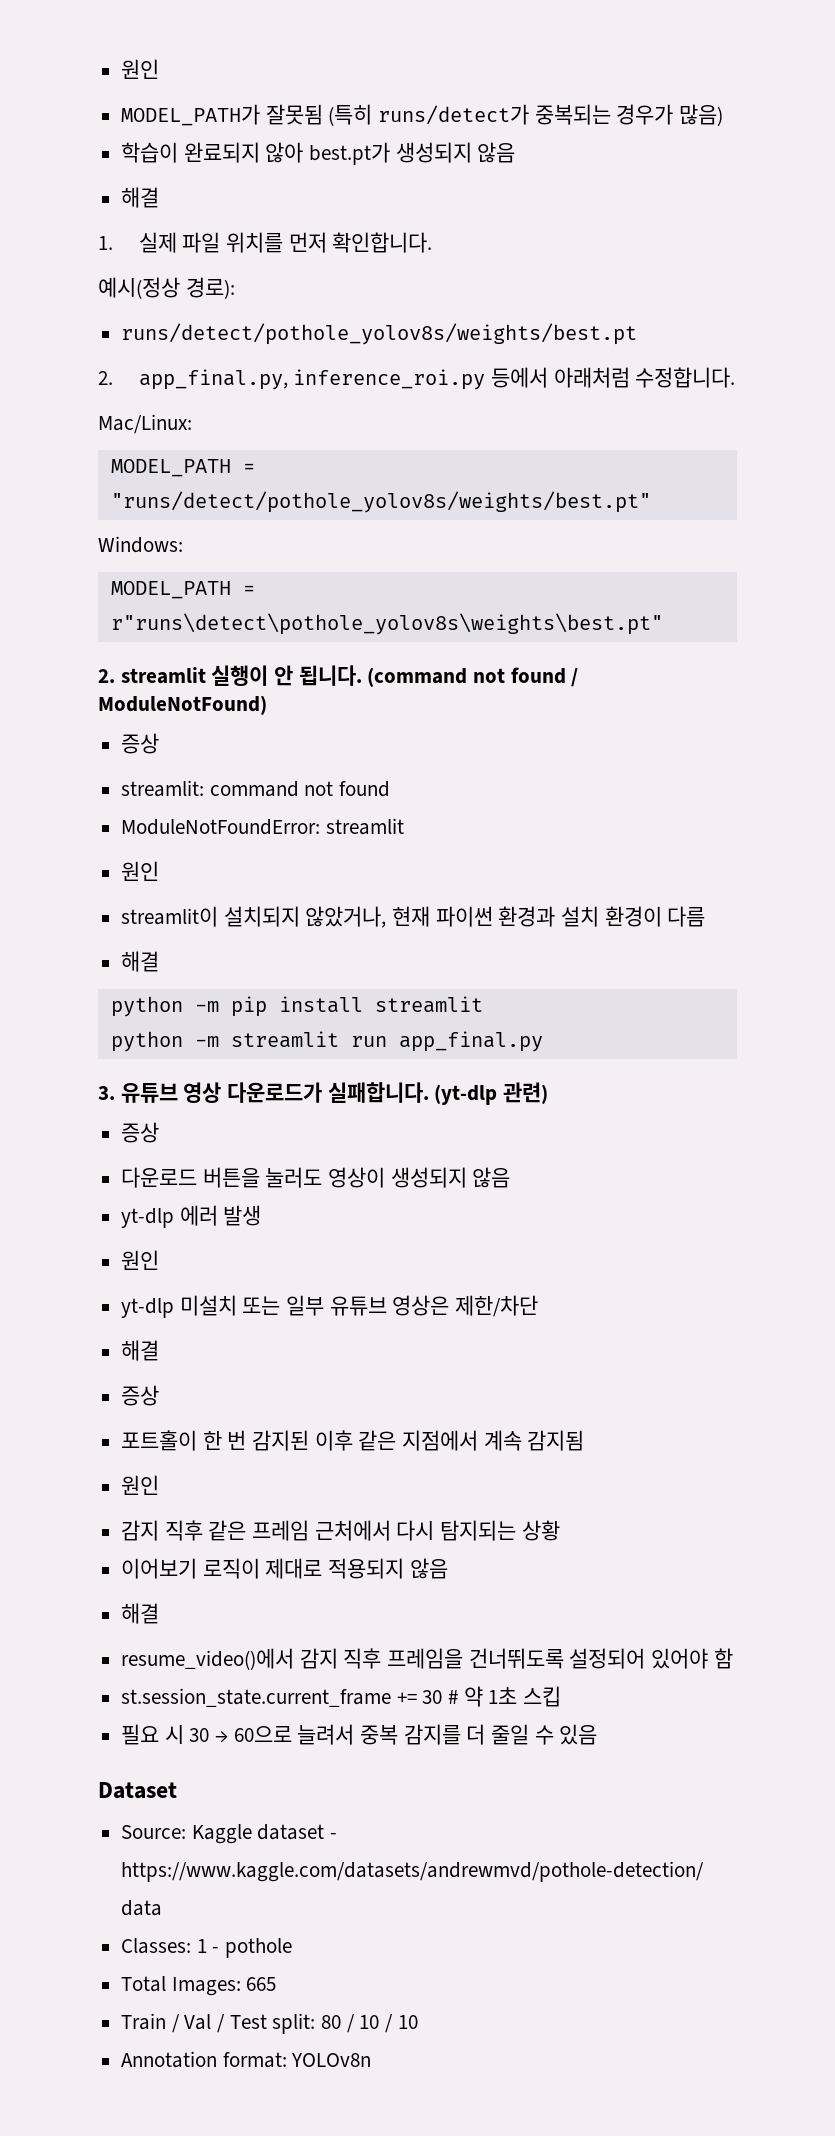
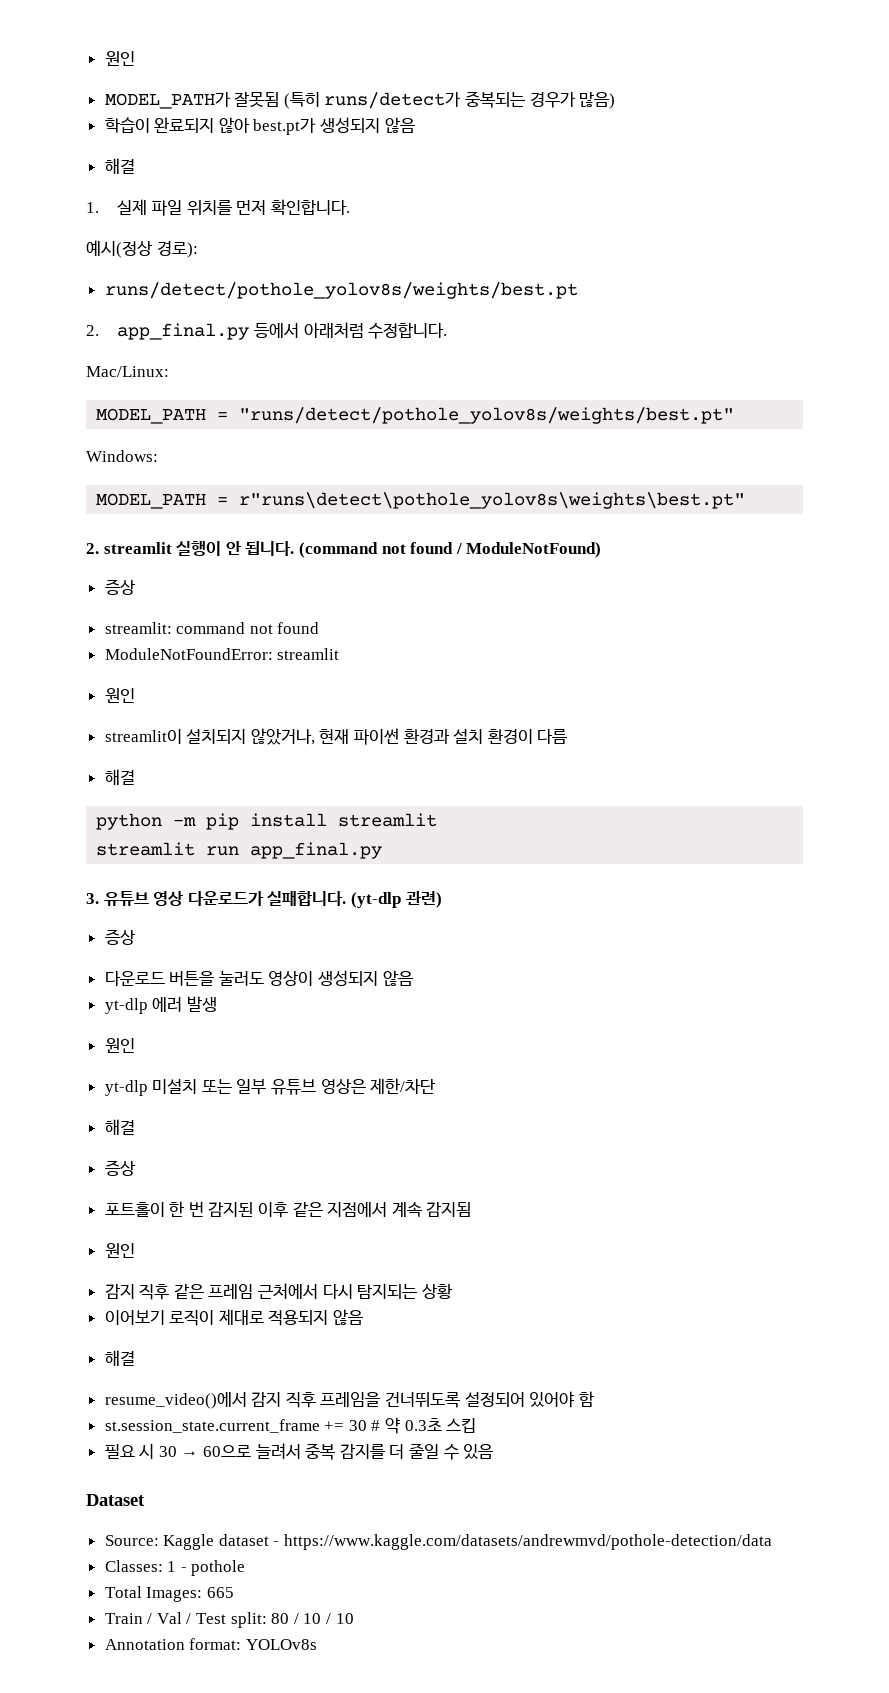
[138,369,486,390] app_final.py, inference_roi.py -> [117,323,250,340] app_final.py
[110,1031,219,1052] python -m -> (438, 820) none
[488,1687,518,1704] 1초 -> [404,1418,442,1431] 0.3초
[291,2053,372,2067] YOLOv8n -> [245,1639,317,1650] YOLOv8s

